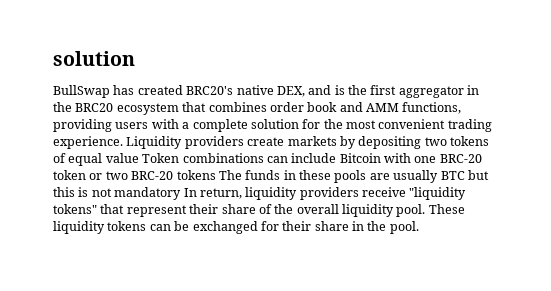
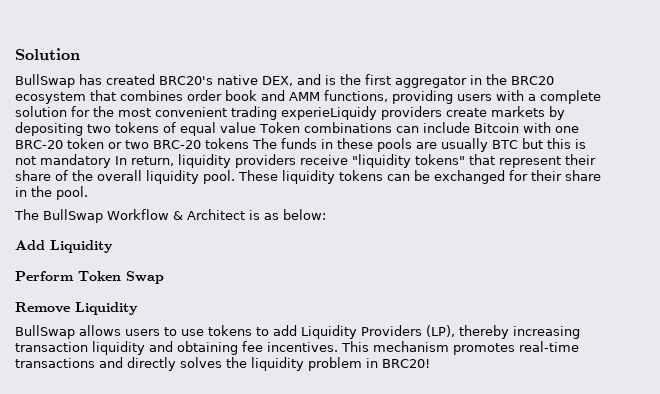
[53,51,135,66] solution -> [15,48,80,60] Solution
[53,136,183,149] experience. Liquidity -> [281,106,377,120] experieLiquidy
(419, 227) none -> [14,209,326,223] [15,240,113,253] [15,271,164,284] [15,302,138,315] [15,325,580,339] [15,341,579,355] [15,357,430,371] // The BullSwap Workflow & Architect is as below: // Add Liquidity // Perform Token Swap // Remove Liquidity // BullSwap allows users to use tokens to add Liquidity Providers (LP), thereby increasing transaction liquidity and obtaining fee incentives. This mechanism promotes real-time transactions and directly solves the liquidity problem in BRC20!

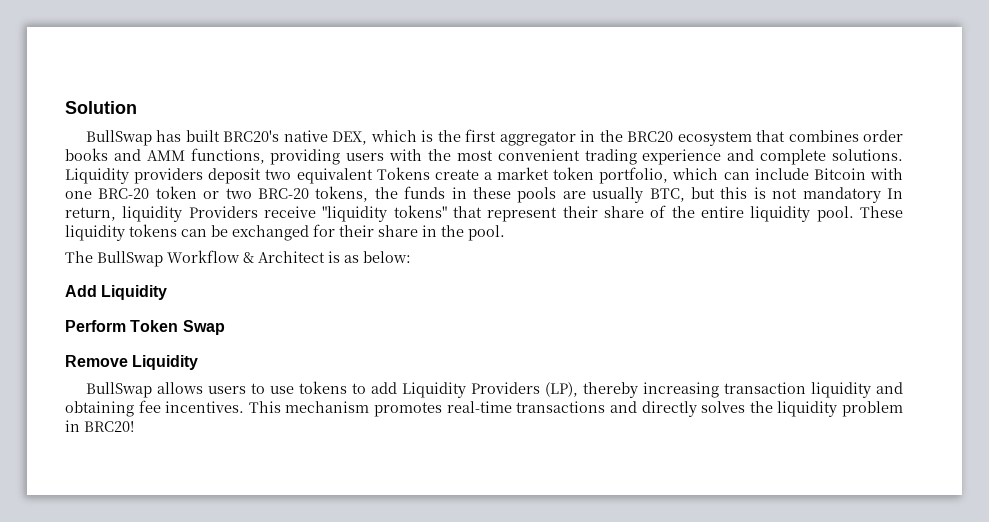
[106,74,155,85] created -> [185,130,220,142] built
[297,74,321,85] and -> [370,130,417,142] which
[225,90,257,101] book -> [65,148,108,161] books
[528,90,601,104] [15,106,565,120] [15,122,392,136] a complete solution for the most convenient trading experieLiquidy providers create markets by depositing two tokens of equal value Token combinations -> [427,149,903,165] [65,167,719,184] the most convenient trading experience and complete solutions. Liquidity providers deposit two equivalent Tokens create a market token portfolio, which
[205,138,277,149] tokens The -> [315,186,398,202] tokens, the
[492,140,518,149] BTC -> [649,188,685,202] BTC,
[235,154,296,168] providers -> [188,206,258,218] Providers
[97,170,142,181] overall -> [701,206,745,218] entire

